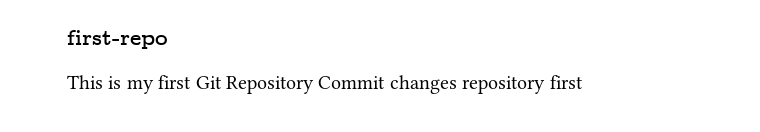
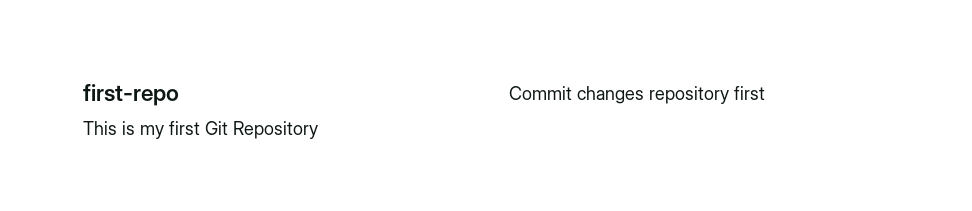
(314, 85) none -> (318, 130) //

